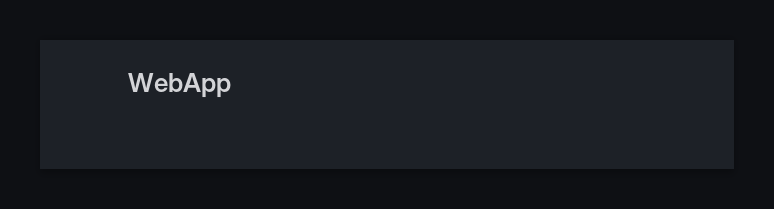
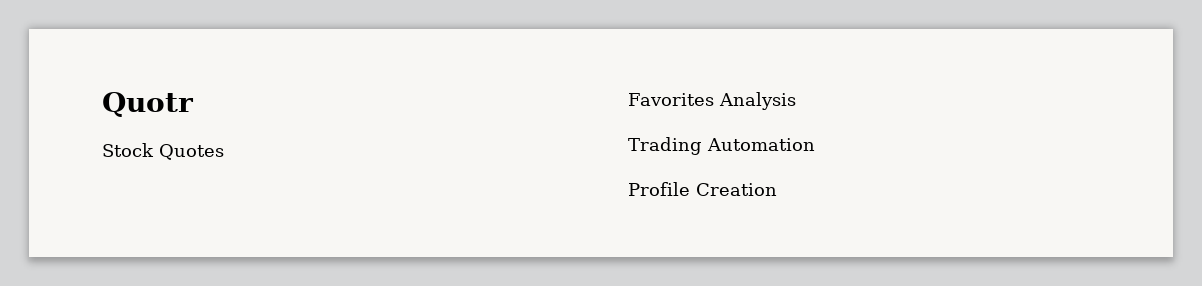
[128,73,231,98] WebApp -> [102,92,194,117] [102,143,224,160] [628,92,796,110] [628,137,815,155] [628,182,777,196] Quotr // Stock Quotes // Favorites Analysis // Trading Automation // Profile Creation

